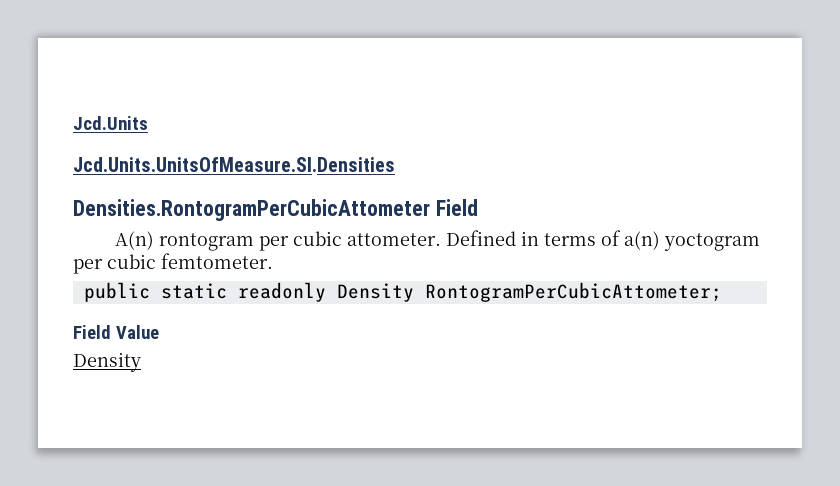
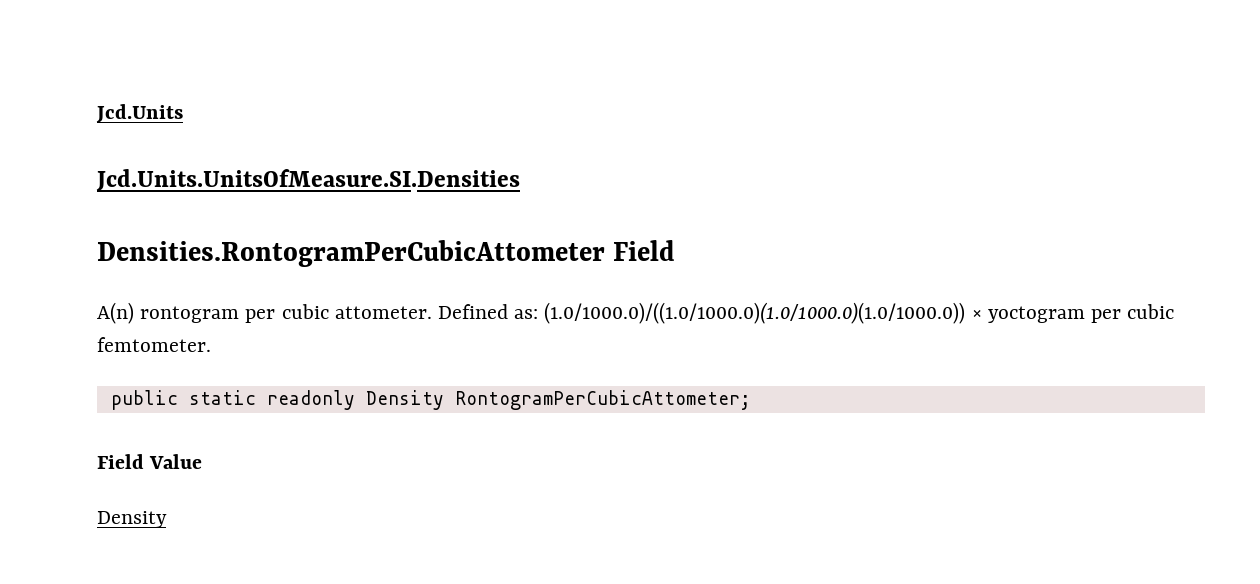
[520,230,660,250] in terms of a(n) -> [514,302,982,324] as: (1.0/1000.0)/((1.0/1000.0)(1.0/1000.0)(1.0/1000.0)) ×

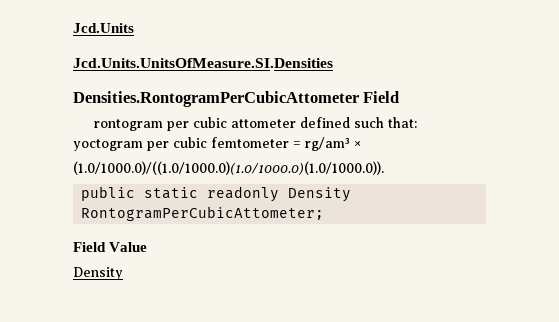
[97,302,134,324] A(n) -> (400, 97) none
[334,302,1175,324] [97,337,211,352] attometer. Defined as: (1.0/1000.0)/((1.0/1000.0)(1.0/1000.0)(1.0/1000.0)) × yoctogram per cubic femtometer. -> [231,117,418,128] [73,137,361,151] [73,161,384,175] attometer defined such that: yoctogram per cubic femtometer = rg/am³ × // (1.0/1000.0)/((1.0/1000.0)(1.0/1000.0)(1.0/1000.0)).

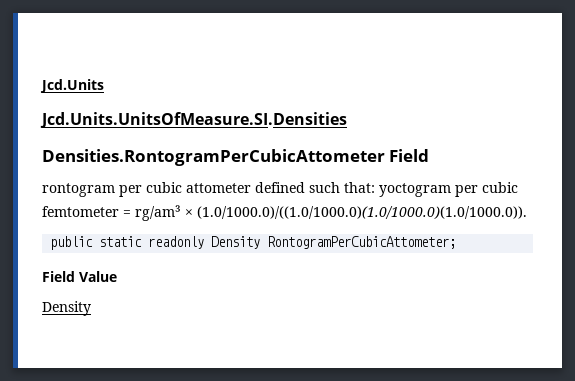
(361, 144) // -> (193, 213) none

